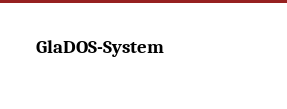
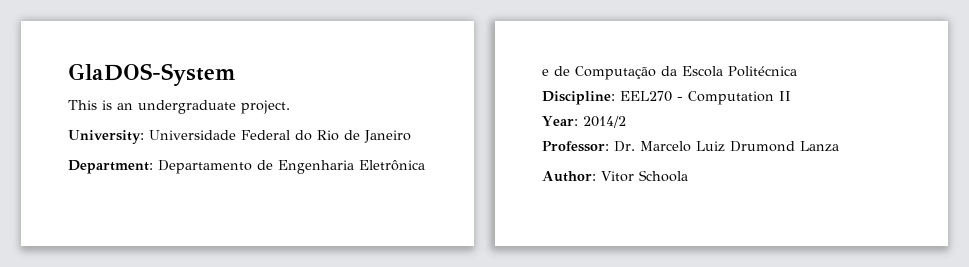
(164, 48) none -> [68,100,290,114] [68,130,411,144] [68,160,425,174] [542,66,797,80] [542,91,791,105] [542,116,626,128] [542,141,839,152] [542,170,688,182] // This is an undergraduate project. // University: Universidade Federal do Rio de Janeiro // Department: Departamento de Engenharia Eletrônica e de Computação da Escola Politécnica // Discipline: EEL270 - Computation II // Year: 2014/2 // Professor: Dr. Marcelo Luiz Drumond Lanza // Author: Vitor Schoola

